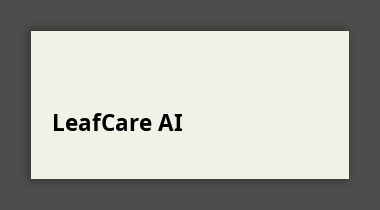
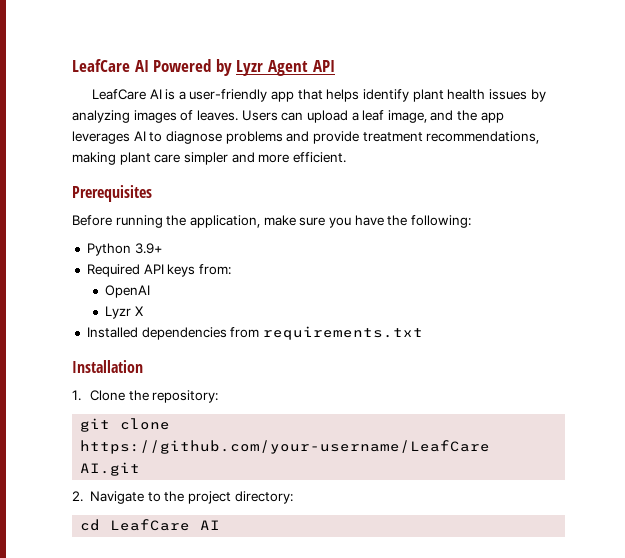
[52,113,184,131] LeafCare AI -> [72,59,335,76] [91,89,546,102] [72,110,504,123] [72,131,540,144] [72,152,346,165] [72,185,152,202] [72,215,471,228] [86,243,162,256] [86,264,231,277] [104,285,150,298] [104,306,143,319] [86,326,423,340] [72,360,143,373] [72,390,219,403] [80,418,171,432] [80,440,491,454] [80,462,141,476] [72,491,293,504] [80,519,221,531] LeafCare AI Powered by Lyzr Agent API // LeafCare AI is a user-friendly app that helps identify plant health issues by analyzing images of leaves. Users can upload a leaf image, and the app leverages AI to diagnose problems and provide treatment recommendations, making plant care simpler and more efficient. // Prerequisites // Before running the application, make sure you have the following: // Python 3.9+ // Required API keys from: // OpenAI // Lyzr X // Installed dependencies from requirements.txt // Installation // 1. Clone the repository: // git clone https://github.com/your-username/LeafCare AI.git // 2. Navigate to the project directory: // cd LeafCare AI

